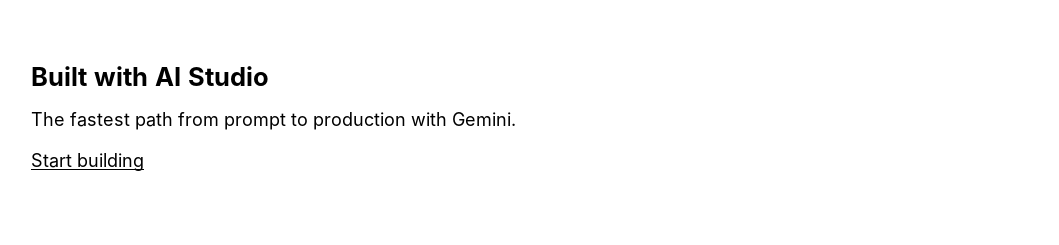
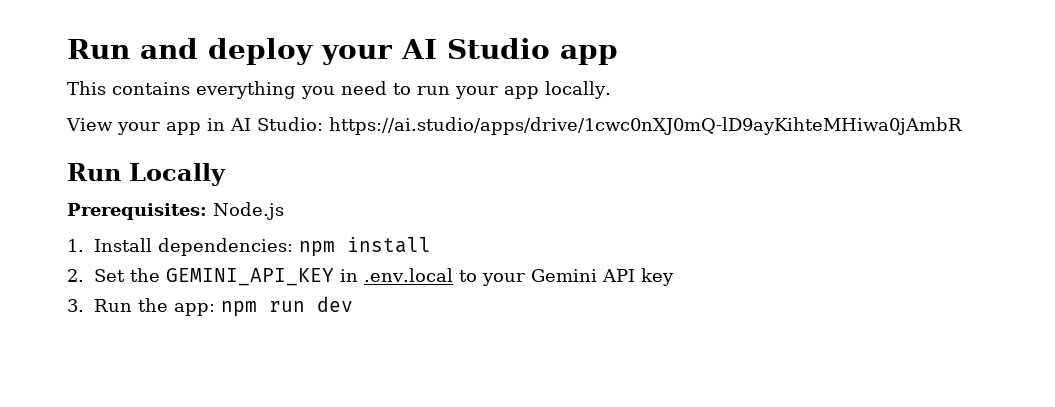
[31,66,269,86] [31,112,516,130] [31,153,144,171] Built with AI Studio // The fastest path from prompt to production with Gemini. // Start building -> [67,38,618,65] [67,81,611,99] [66,117,962,135] [67,163,226,186] [67,202,284,220] [67,237,431,257] [67,268,674,286] [67,296,353,317] Run and deploy your AI Studio app // This contains everything you need to run your app locally. // View your app in AI Studio: https://ai.studio/apps/drive/1cwc0nXJ0mQ-lD9ayKihteMHiwa0jAmbR // Run Locally // Prerequisites: Node.js // 1. Install dependencies: npm install // 2. Set the GEMINI_API_KEY in .env.local to your Gemini API key // 3. Run the app: npm run dev

